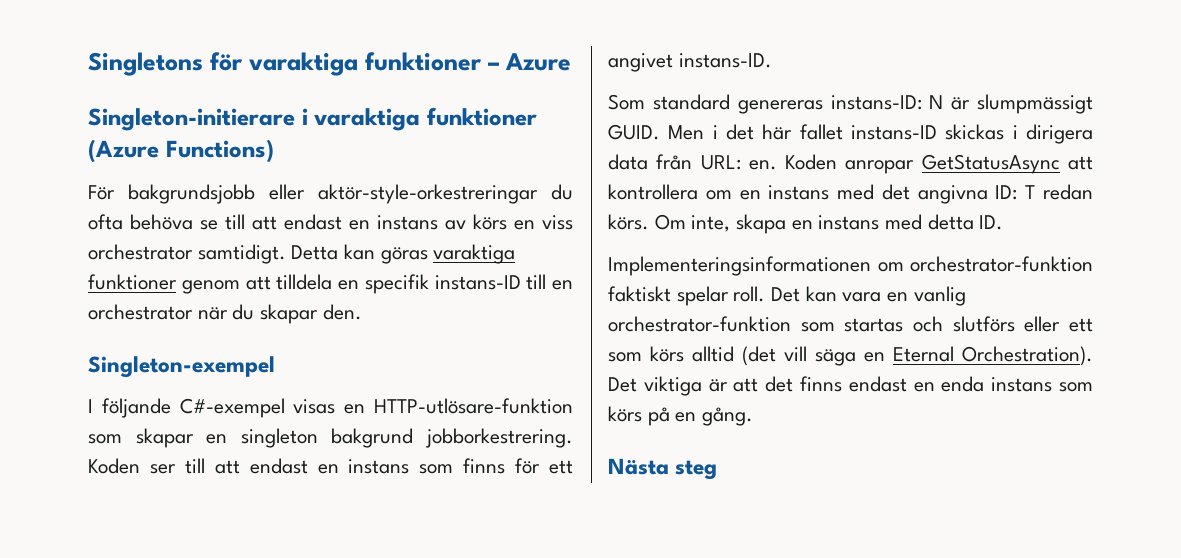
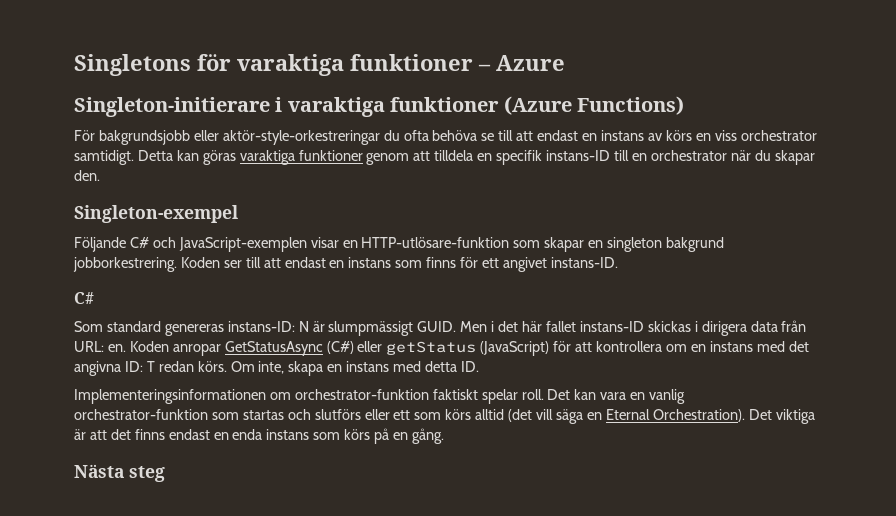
[88,398,336,418] I följande C#-exempel visas -> [74,237,339,252] Följande C# och JavaScript-exemplen visar
(772, 60) none -> [74,292,94,304] // C#
(1060, 164) none -> [326,341,572,356] (C#) eller getStatus (JavaScript) för

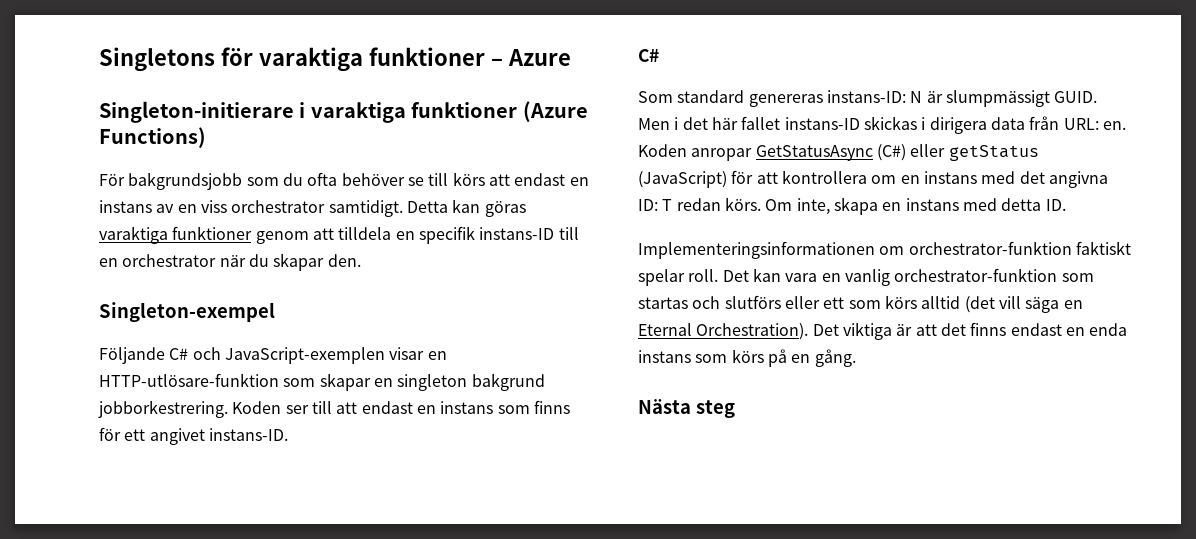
[193,130,380,145] eller aktör-style-orkestreringar -> [246,177,279,186] som
[432,130,478,141] behöva -> [341,173,405,186] behöver
(514, 135) none -> [452,172,485,186] körs
[665,130,692,141] körs -> (175, 208) none

